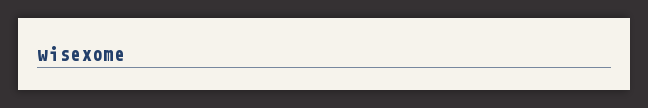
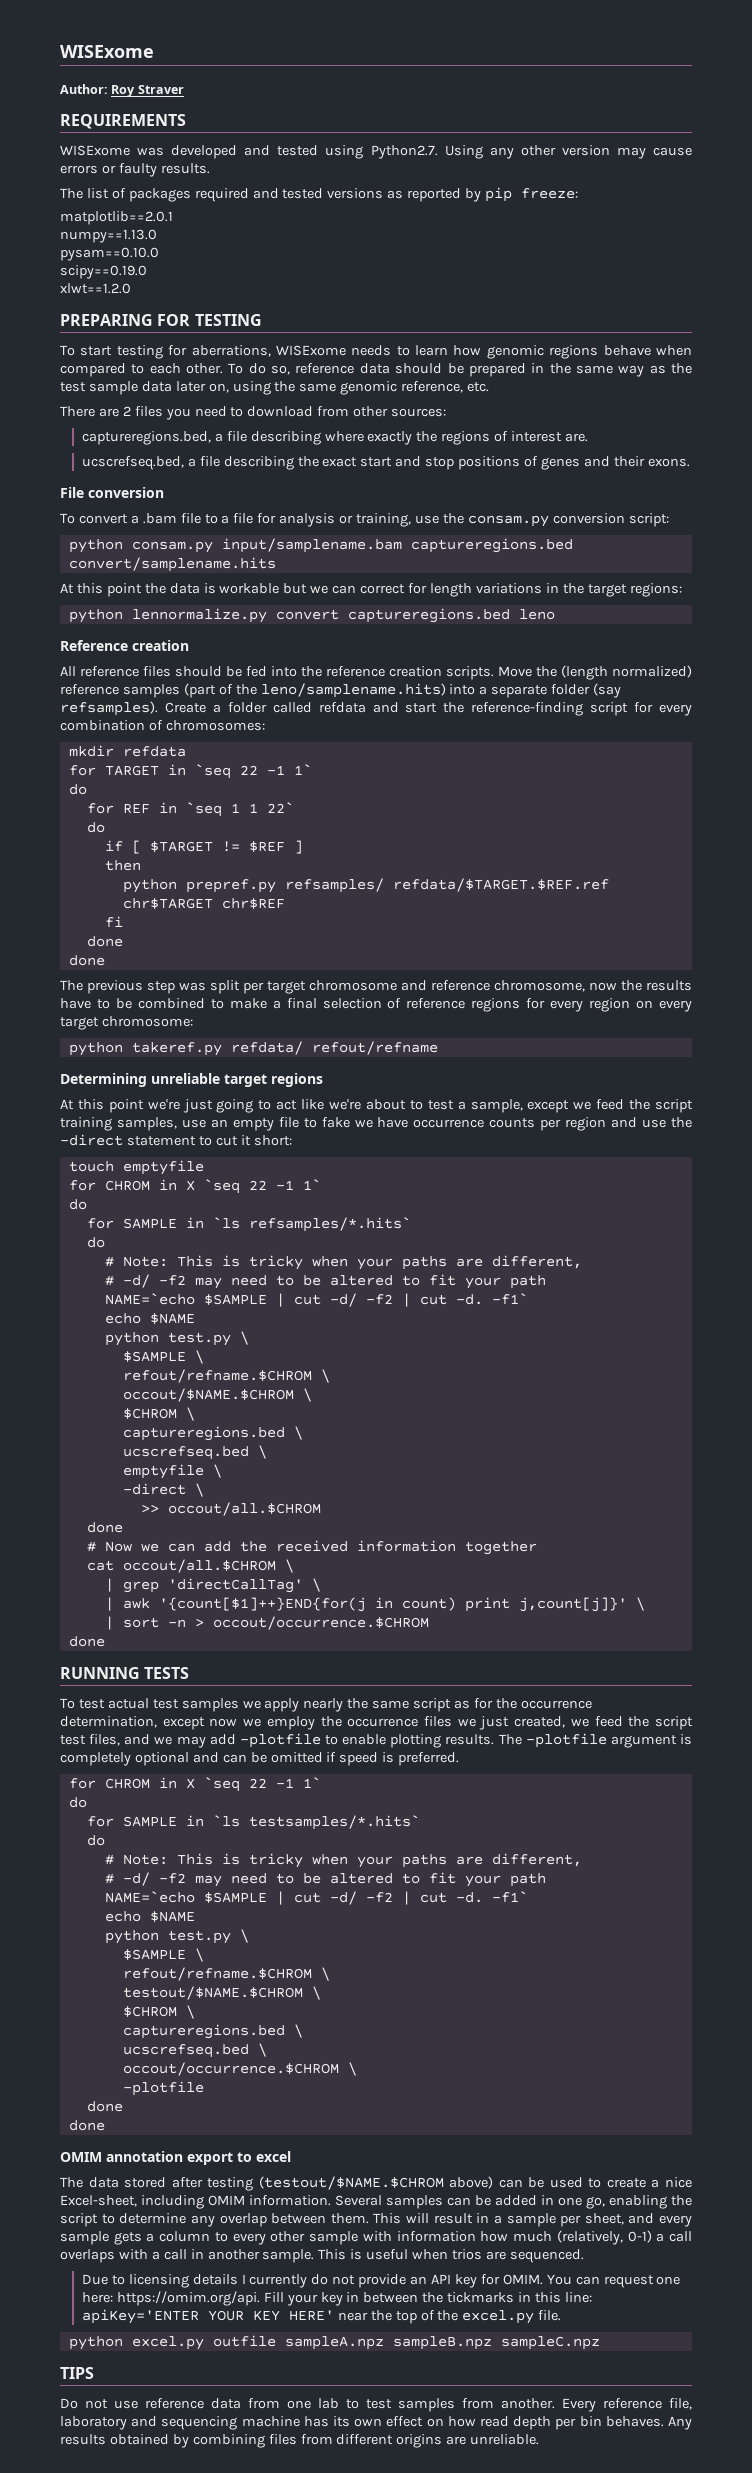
[37,46,125,61] wisexome -> [60,45,154,58] [60,84,184,97] [60,114,186,129] [60,145,692,159] [60,163,210,177] [60,187,579,202] [60,211,173,225] [60,229,157,243] [60,247,159,261] [60,265,147,279] [60,283,131,294] [60,314,262,326] [60,345,692,359] [60,363,693,377] [60,381,490,395] [60,406,447,420] [81,431,589,445] [81,456,690,470] [60,487,164,498] [60,513,669,527] [68,538,573,553] [68,557,276,572] [60,583,682,597] [68,608,555,623] [60,640,189,651] [60,665,692,680] [60,683,622,698] [60,701,692,716] [60,720,265,731] [68,745,186,757] [68,764,312,779] [68,784,87,795] [86,802,294,817] [86,822,105,833] [104,840,303,854] [104,860,141,871] [122,878,609,893] [122,898,285,909] [104,916,123,928] [86,936,123,947] [68,955,105,966] [60,980,692,994] [60,998,692,1012] [60,1016,193,1030] [68,1041,438,1056] [60,1073,323,1087] [60,1099,694,1113] [60,1117,692,1131] [60,1134,292,1146] [68,1160,204,1175] [68,1179,321,1194] [68,1199,87,1210] [86,1217,411,1232] [86,1237,105,1248] [104,1255,582,1270] [104,1274,546,1289] [104,1293,528,1307] [104,1313,195,1324] [104,1331,249,1346] [122,1350,204,1364] [122,1369,330,1383] [122,1388,312,1402] [122,1407,195,1421] [122,1426,303,1441] [122,1445,267,1460] [122,1464,222,1479] [122,1483,204,1497] [140,1502,321,1516] [86,1522,123,1533] [86,1540,537,1555] [86,1559,294,1573] [104,1578,321,1593] [104,1597,645,1612] [104,1616,429,1630] [68,1636,105,1647] [60,1667,190,1679] [60,1698,592,1712] [60,1716,693,1730] [60,1733,692,1748] [60,1752,460,1766] [68,1777,321,1792] [68,1797,87,1808] [86,1815,420,1830] [86,1835,105,1846] [104,1853,582,1868] [104,1872,546,1887] [104,1891,528,1905] [104,1911,195,1922] [104,1929,249,1944] [122,1948,204,1962] [122,1967,330,1981] [122,1986,321,2000] [122,2005,195,2019] [122,2024,303,2039] [122,2043,267,2058] [122,2062,357,2076] [122,2081,204,2096] [86,2101,123,2112] [68,2120,105,2131] [60,2151,291,2165] [60,2176,693,2191] [60,2195,692,2209] [60,2213,692,2227] [60,2230,692,2245] [60,2249,584,2263] [81,2274,681,2288] [81,2291,592,2306] [81,2309,562,2324] [68,2335,600,2350] [60,2367,94,2379] [60,2398,692,2412] [60,2416,692,2430] [60,2434,540,2448] WISExome // Author: Roy Straver // REQUIREMENTS // WISExome was developed and tested using Python2.7. Using any other version may cause errors or faulty results. // The list of packages required and tested versions as reported by pip freeze: // matplotlib==2.0.1 // numpy==1.13.0 // pysam==0.10.0 // scipy==0.19.0 // xlwt==1.2.0 // PREPARING FOR TESTING // To start testing for aberrations, WISExome needs to learn how genomic regions behave when compared to each other. To do so, reference data should be prepared in the same way as the test sample data later on, using the same genomic reference, etc. // There are 2 files you need to download from other sources: // captureregions.bed, a file describing where exactly the regions of interest are. // ucscrefseq.bed, a file describing the exact start and stop positions of genes and their exons. // File conversion // To convert a .bam file to a file for analysis or training, use the consam.py conversion script: // python consam.py input/samplename.bam captureregions.bed convert/samplename.hits // At this point the data is workable but we can correct for length variations in the target regions: // python lennormalize.py convert captureregions.bed leno // Reference creation // All reference files should be fed into the reference creation scripts. Move the (length normalized) reference samples (part of the leno/samplename.hits) into a separate folder (say refsamples). Create a folder called refdata and start the reference-finding script for every combination of chromosomes: // mkdir refdata // for TARGET in `seq 22 -1 1` // do // for REF in `seq 1 1 22` // do // if [ $TARGET != $REF ] // then // python prepref.py refsamples/ refdata/$TARGET.$REF.ref chr$TARGET chr$REF // fi // done // done // The previous step was split per target chromosome and reference chromosome, now the results have to be combined to make a final selection of reference regions for every region on every target chromosome: // python takeref.py refdata/ refout/refname // Determining unreliable target regions // At this point we're just going to act like we're about to test a sample, except we feed the script training samples, use an empty file to fake we have occurrence counts per region and use the -direct statement to cut it short: // touch emptyfile // for CHROM in X `seq 22 -1 1` // do // for SAMPLE in `ls refsamples/*.hits` // do // # Note: This is tricky when your paths are different, // # -d/ -f2 may need to be altered to fit your path // NAME=`echo $SAMPLE | cut -d/ -f2 | cut -d. -f1` // echo $NAME // python test.py \ // $SAMPLE \ // refout/refname.$CHROM \ // occout/$NAME.$CHROM \ // $CHROM \ // captureregions.bed \ // ucscrefseq.bed \ // emptyfile \ // -direct \ // >> occout/all.$CHROM // done // # Now we can add the received information together // cat occout/all.$CHROM \ // | grep 'directCallTag' \ // | awk '{count[$1]++}END{for(j in count) print j,count[j]}' \ // | sort -n > occout/occurrence.$CHROM // done // RUNNING TESTS // To test actual test samples we apply nearly the same script as for the occurrence determination, except now we employ the occurrence files we just created, we feed the script test files, and we may add -plotfile to enable plotting results. The -plotfile argument is completely optional and can be omitted if speed is preferred. // for CHROM in X `seq 22 -1 1` // do // for SAMPLE in `ls testsamples/*.hits` // do // # Note: This is tricky when your paths are different, // # -d/ -f2 may need to be altered to fit your path // NAME=`echo $SAMPLE | cut -d/ -f2 | cut -d. -f1` // echo $NAME // python test.py \ // $SAMPLE \ // refout/refname.$CHROM \ // testout/$NAME.$CHROM \ // $CHROM \ // captureregions.bed \ // ucscrefseq.bed \ // occout/occurrence.$CHROM \ // -plotfile // done // done // OMIM annotation export to excel // The data stored after testing (testout/$NAME.$CHROM above) can be used to create a nice Excel-sheet, including OMIM information. Several samples can be added in one go, enabling the script to determine any overlap between them. This will result in a sample per sheet, and every sample gets a column to every other sample with information how much (relatively, 0-1) a call overlaps with a call in another sample. This is useful when trios are sequenced. // Due to licensing details I currently do not provide an API key for OMIM. You can request one here: https://omim.org/api. Fill your key in between the tickmarks in this line: apiKey='ENTER YOUR KEY HERE' near the top of the excel.py file. // python excel.py outfile sampleA.npz sampleB.npz sampleC.npz // TIPS // Do not use reference data from one lab to test samples from another. Every reference file, laboratory and sequencing machine has its own effect on how read depth per bin behaves. Any results obtained by combining files from different origins are unreliable.

